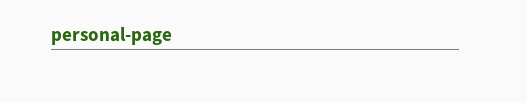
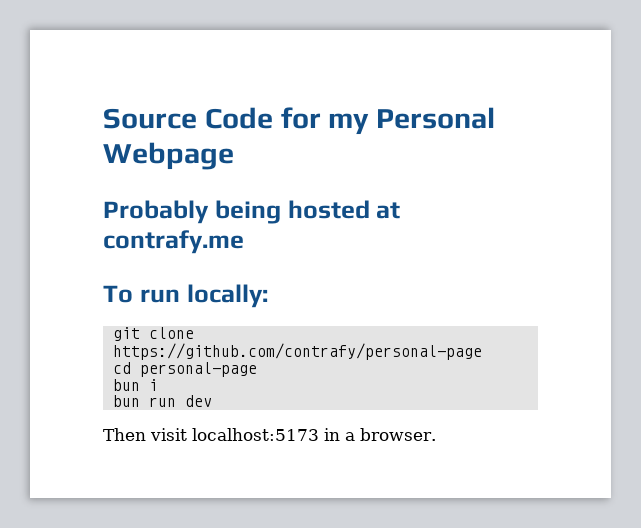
[51,27,172,45] personal-page -> [103,107,496,135] [103,142,234,170] [103,200,401,224] [103,230,244,254] [103,284,268,308] [112,327,194,341] [112,343,482,360] [112,362,257,377] [112,379,158,391] [112,395,212,407] [103,428,436,441] Source Code for my Personal Webpage // Probably being hosted at contrafy.me // To run locally: // git clone https://github.com/contrafy/personal-page // cd personal-page // bun i // bun run dev // Then visit localhost:5173 in a browser.

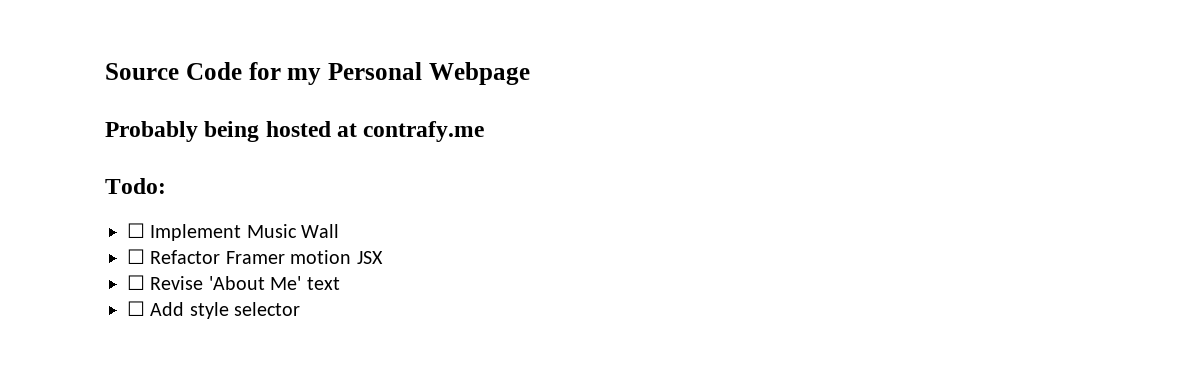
[103,284,268,308] [112,327,194,341] [112,343,482,360] [112,362,257,377] [112,379,158,391] [112,395,212,407] [103,428,436,441] To run locally: // git clone https://github.com/contrafy/personal-page // cd personal-page // bun i // bun run dev // Then visit localhost:5173 in a browser. -> [105,178,166,194] [127,223,340,241] [127,249,383,264] [127,275,340,290] [127,301,301,319] Todo: // ☐ Implement Music Wall // ☐ Refactor Framer motion JSX // ☐ Revise 'About Me' text // ☐ Add style selector

